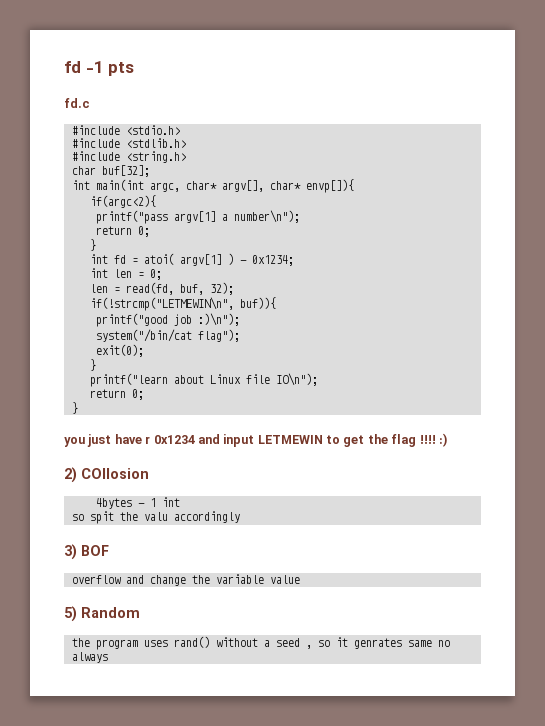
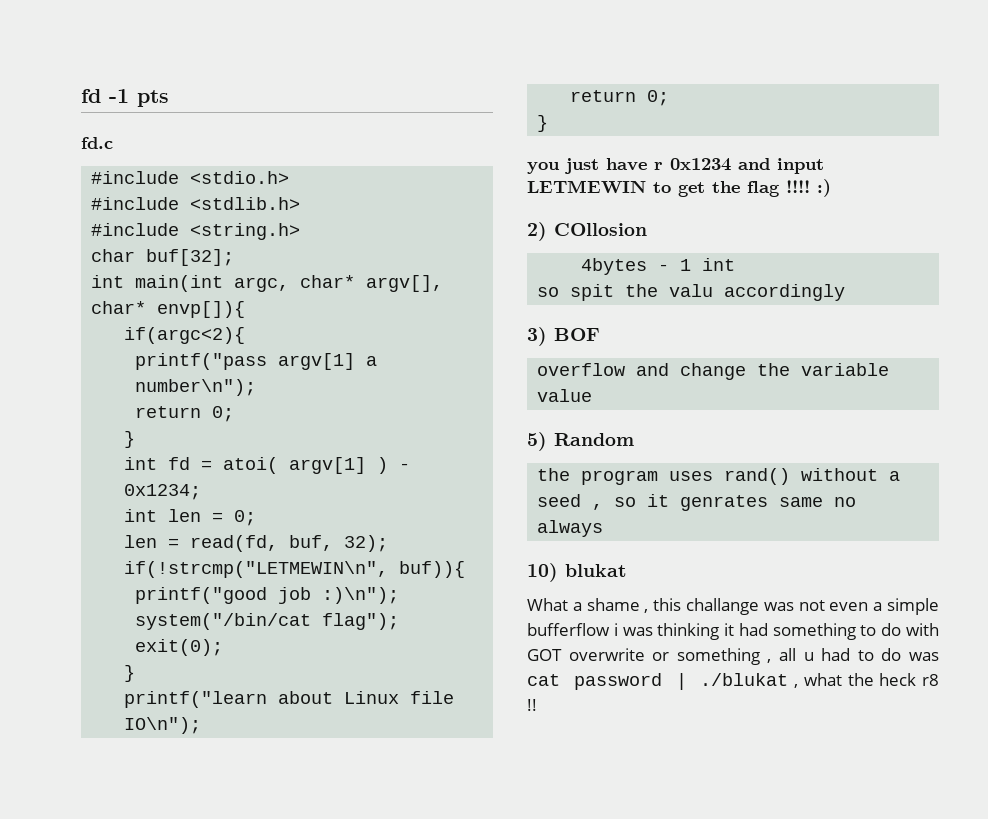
(108, 657) none -> [527,563,627,582] [527,598,939,615] [527,623,939,640] [527,648,940,665] [527,673,939,690] [527,699,537,711] // 10) blukat // What a shame , this challange was not even a simple bufferflow i was thinking it had something to do with GOT overwrite or something , all u had to do was cat password | ./blukat , what the heck r8 !!

